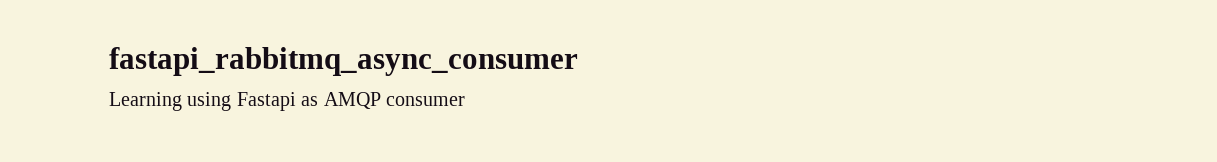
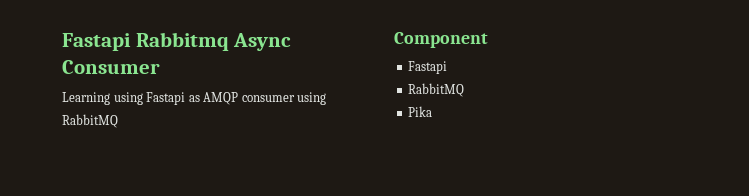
[109,47,578,76] fastapi_rabbitmq_async_consumer -> [62,32,292,51] [62,60,160,74] Fastapi Rabbitmq Async Consumer
(465, 101) none -> [297,92,327,105] [62,114,118,128] [394,32,488,48] [408,61,448,74] [408,83,465,97] [408,106,433,117] using RabbitMQ // Component // Fastapi // RabbitMQ // Pika

